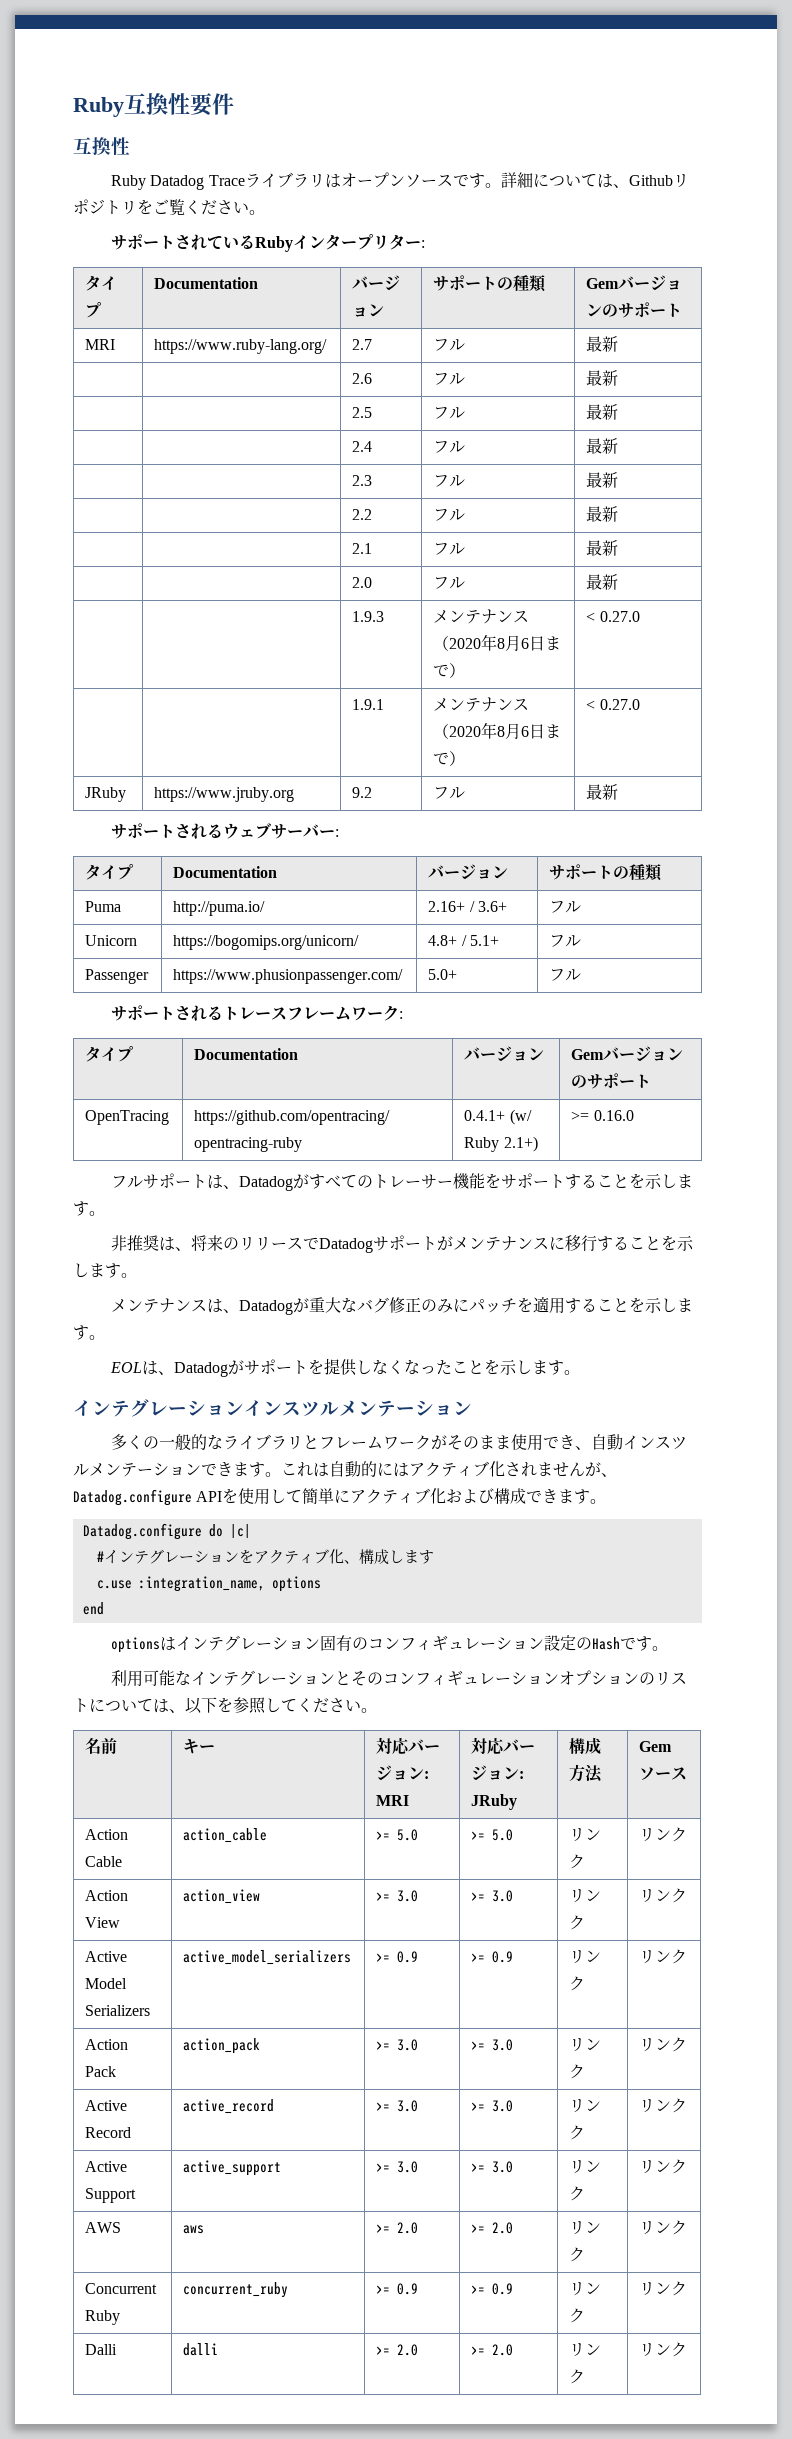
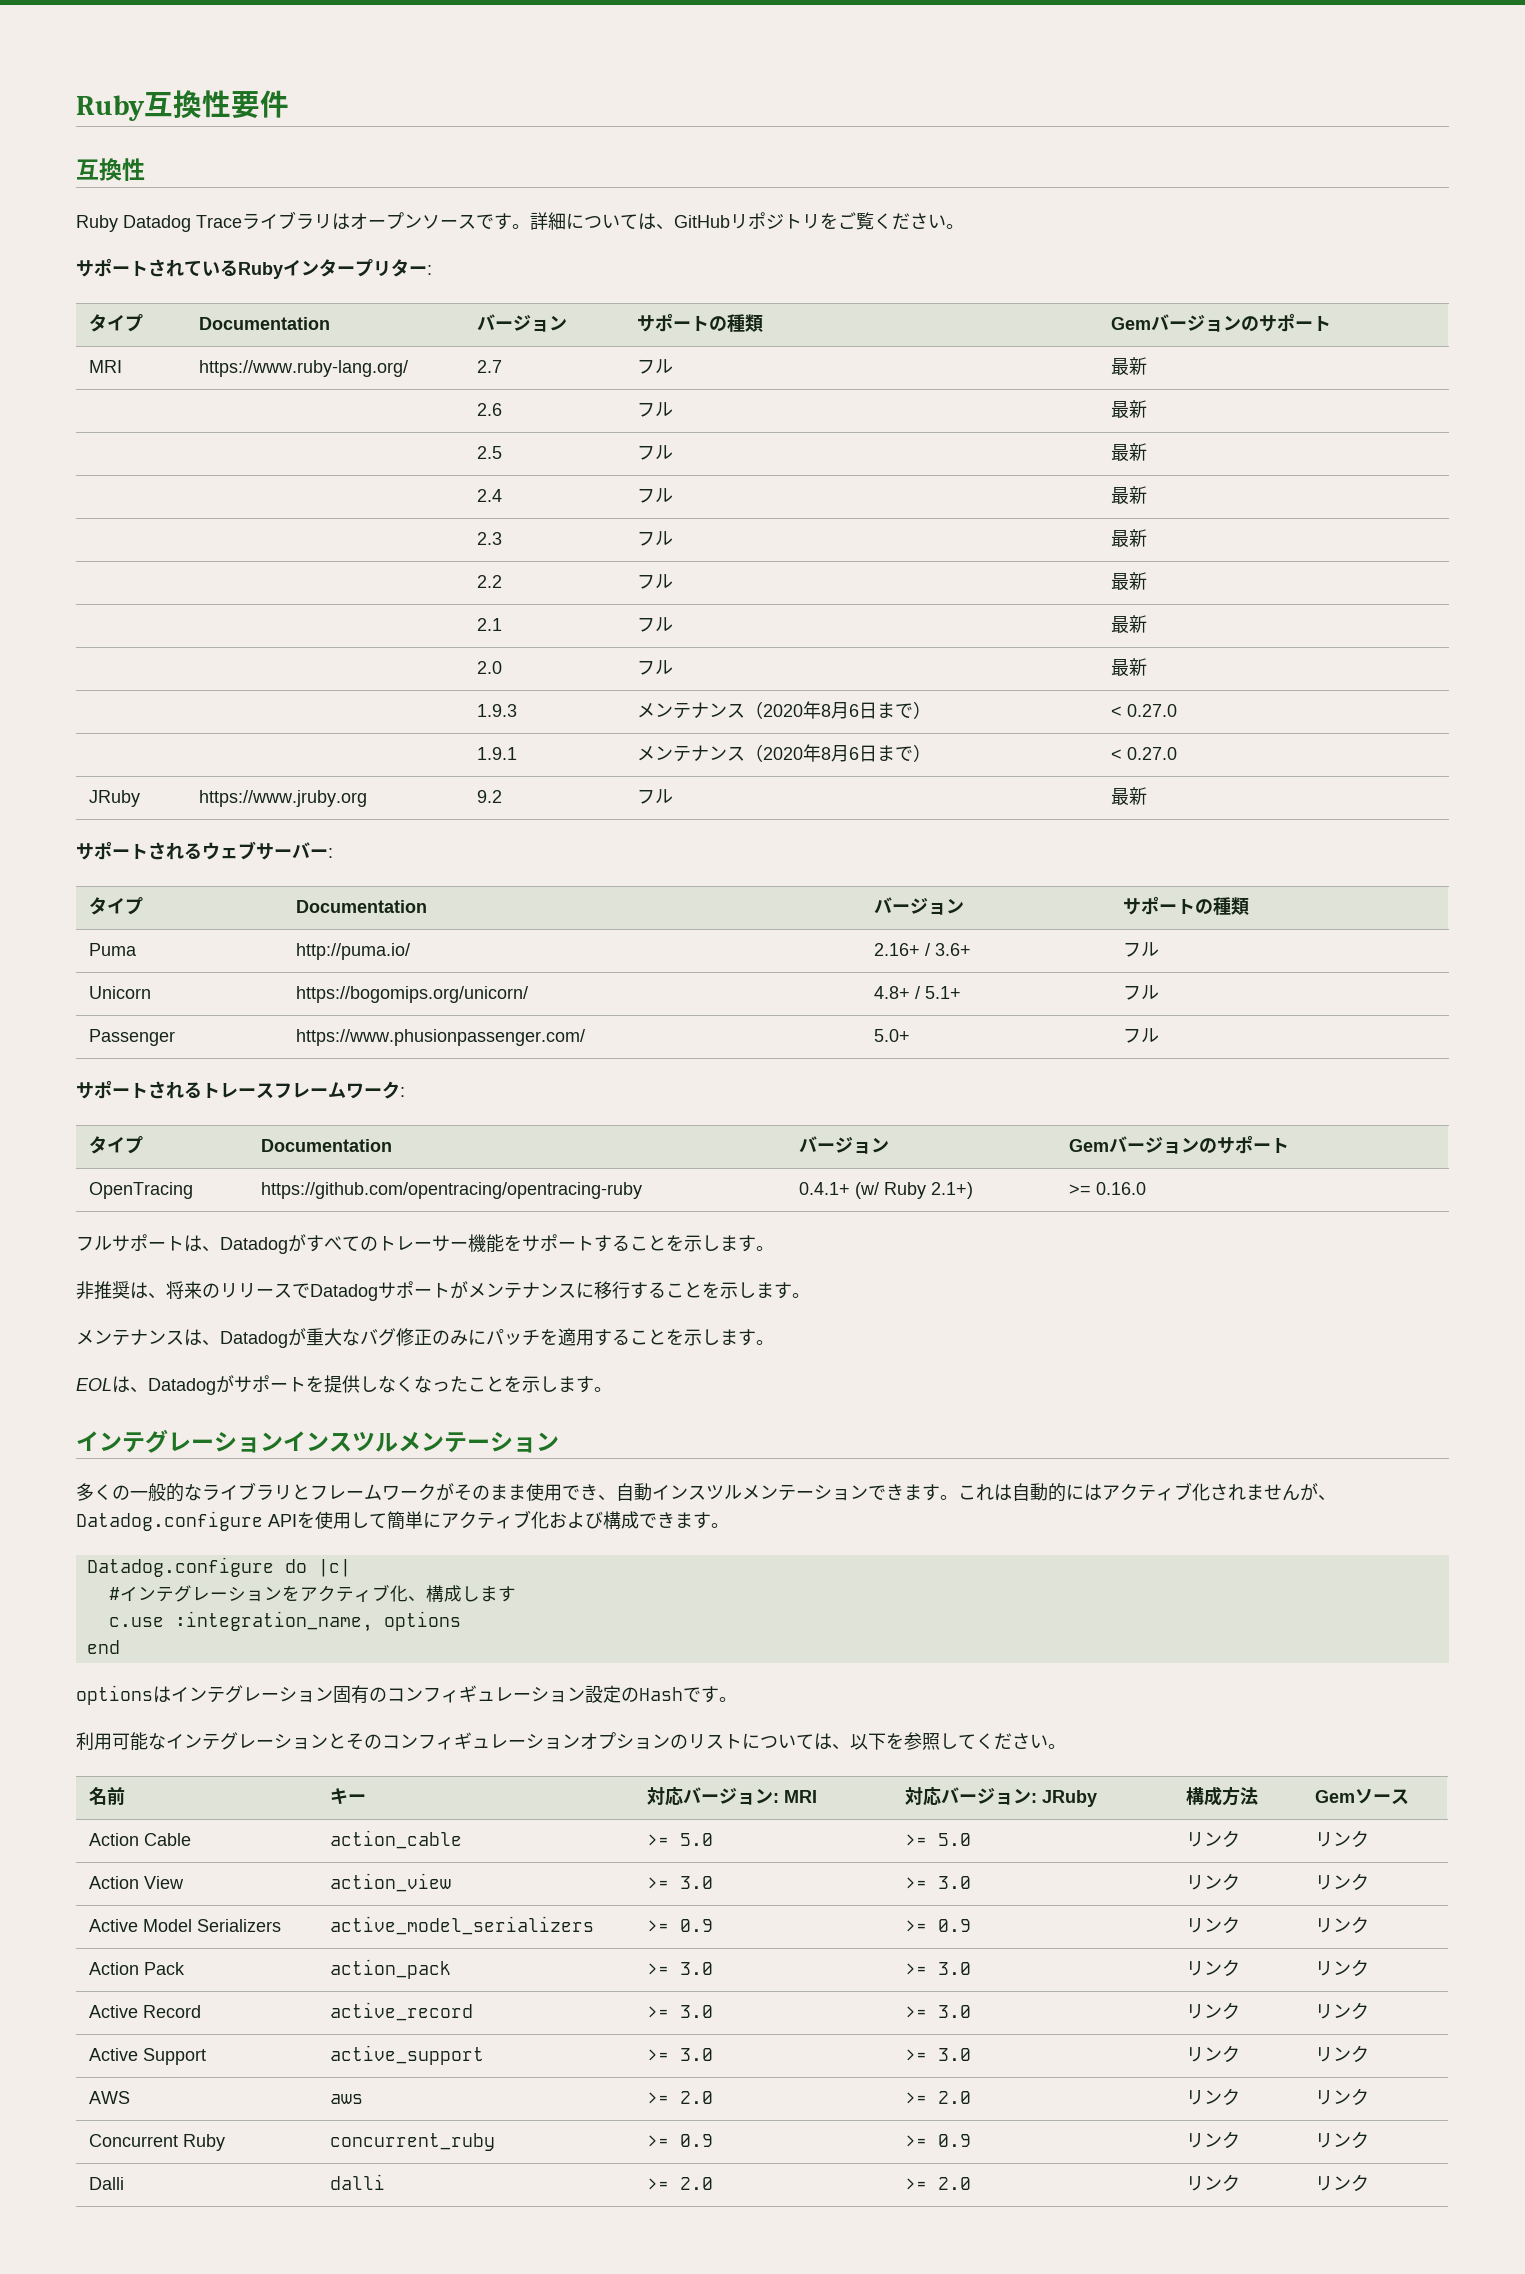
[628,175,673,186] Github -> [674,215,730,228] GitHub

